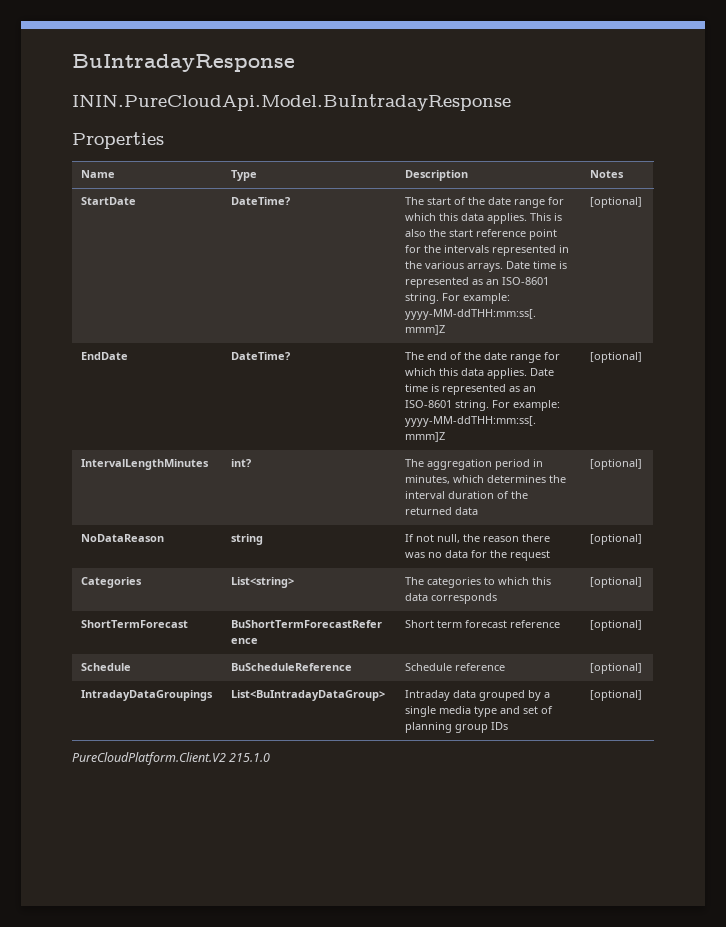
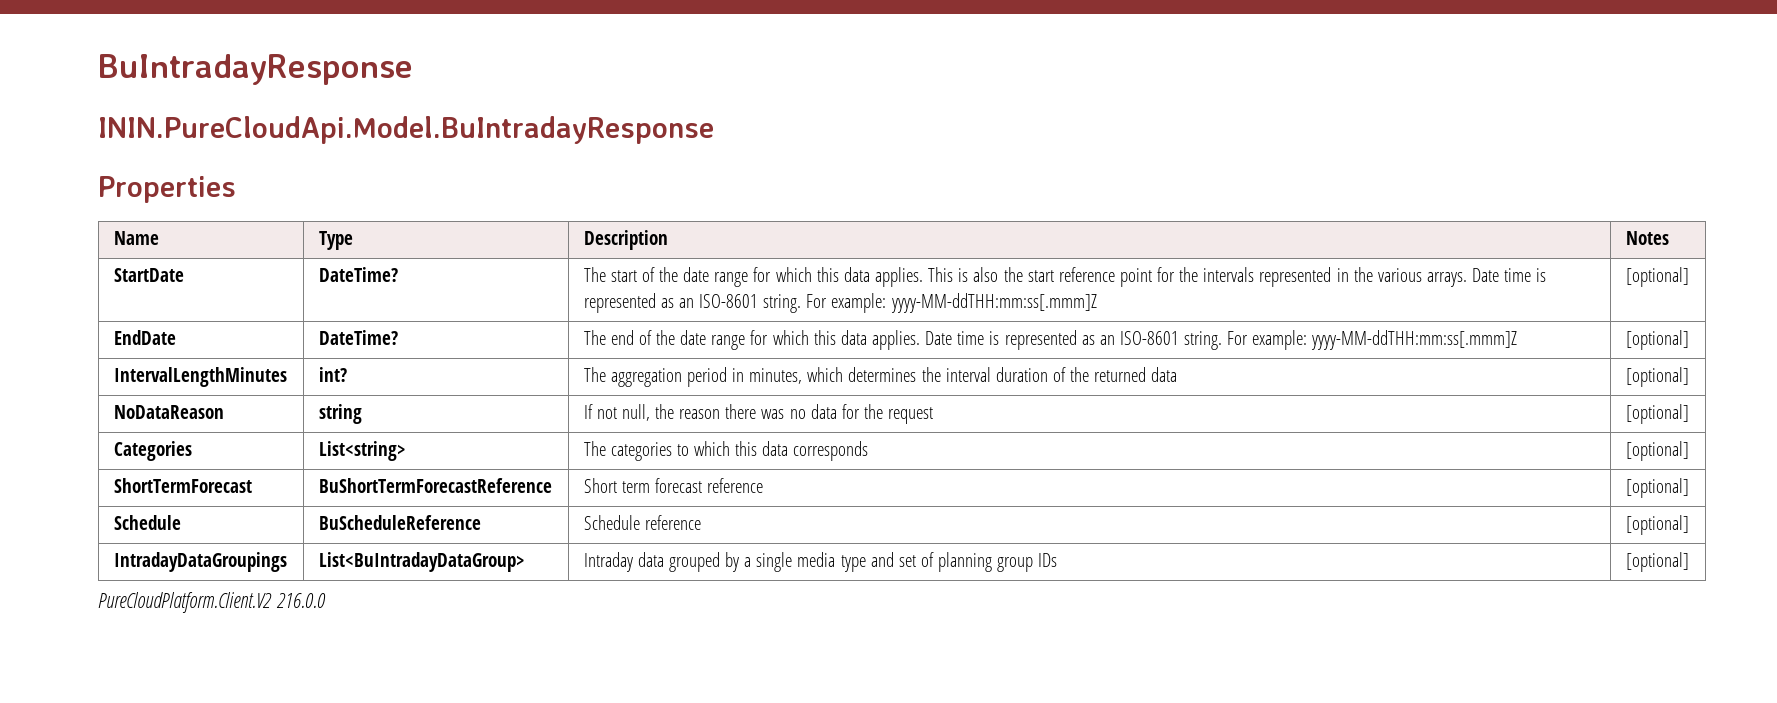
[229,753,271,762] 215.1.0 -> [275,593,326,608] 216.0.0

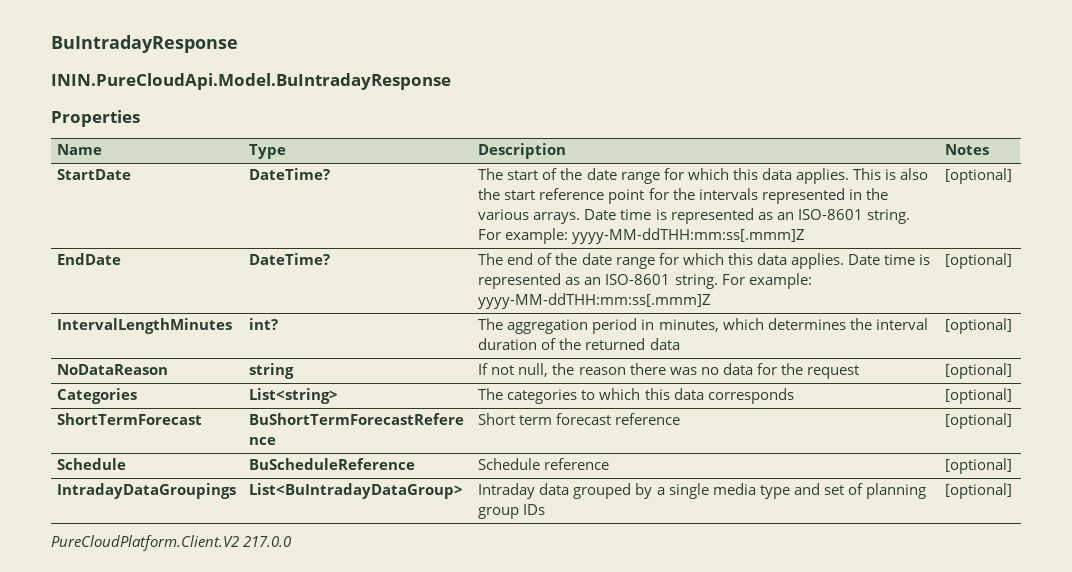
[275,593,326,608] 216.0.0 -> [243,536,292,547] 217.0.0

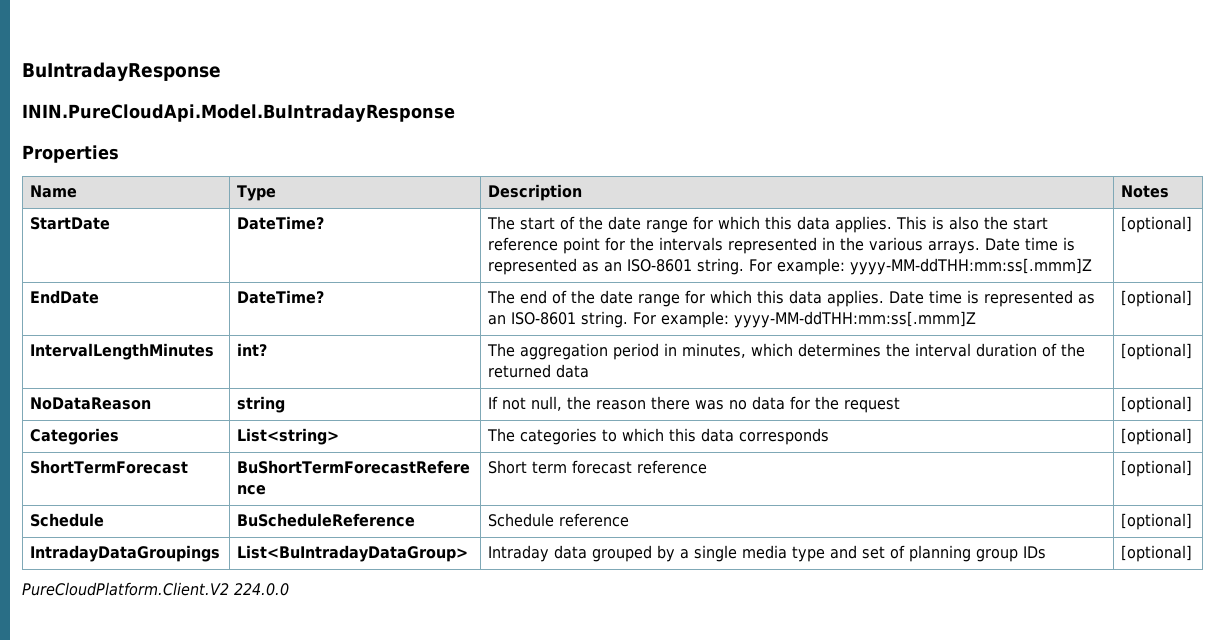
[243,536,292,547] 217.0.0 -> [234,583,289,596] 224.0.0

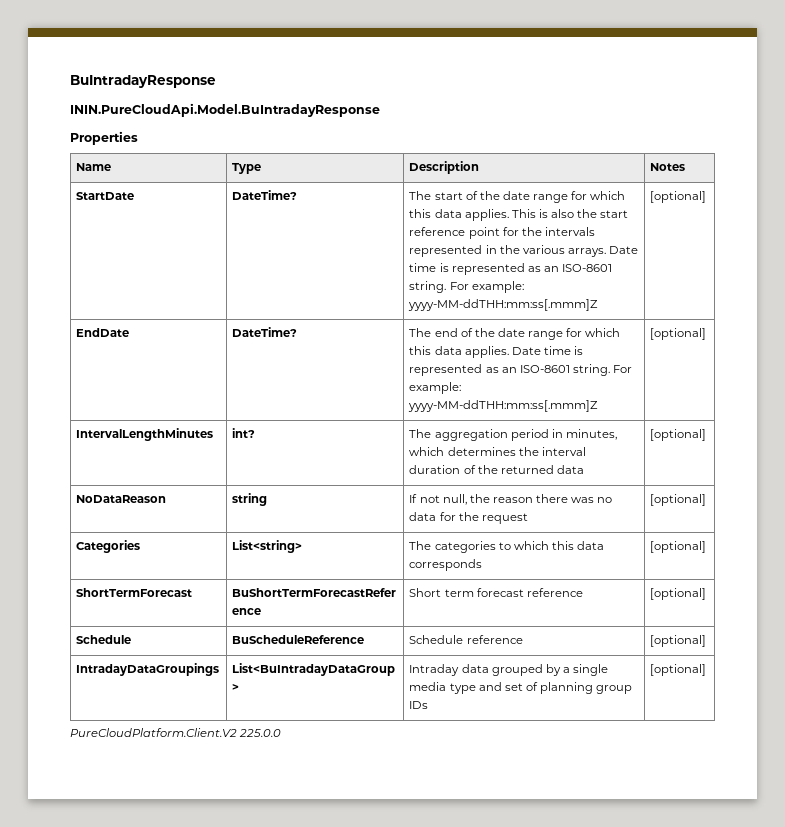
[234,583,289,596] 224.0.0 -> [239,729,282,737] 225.0.0

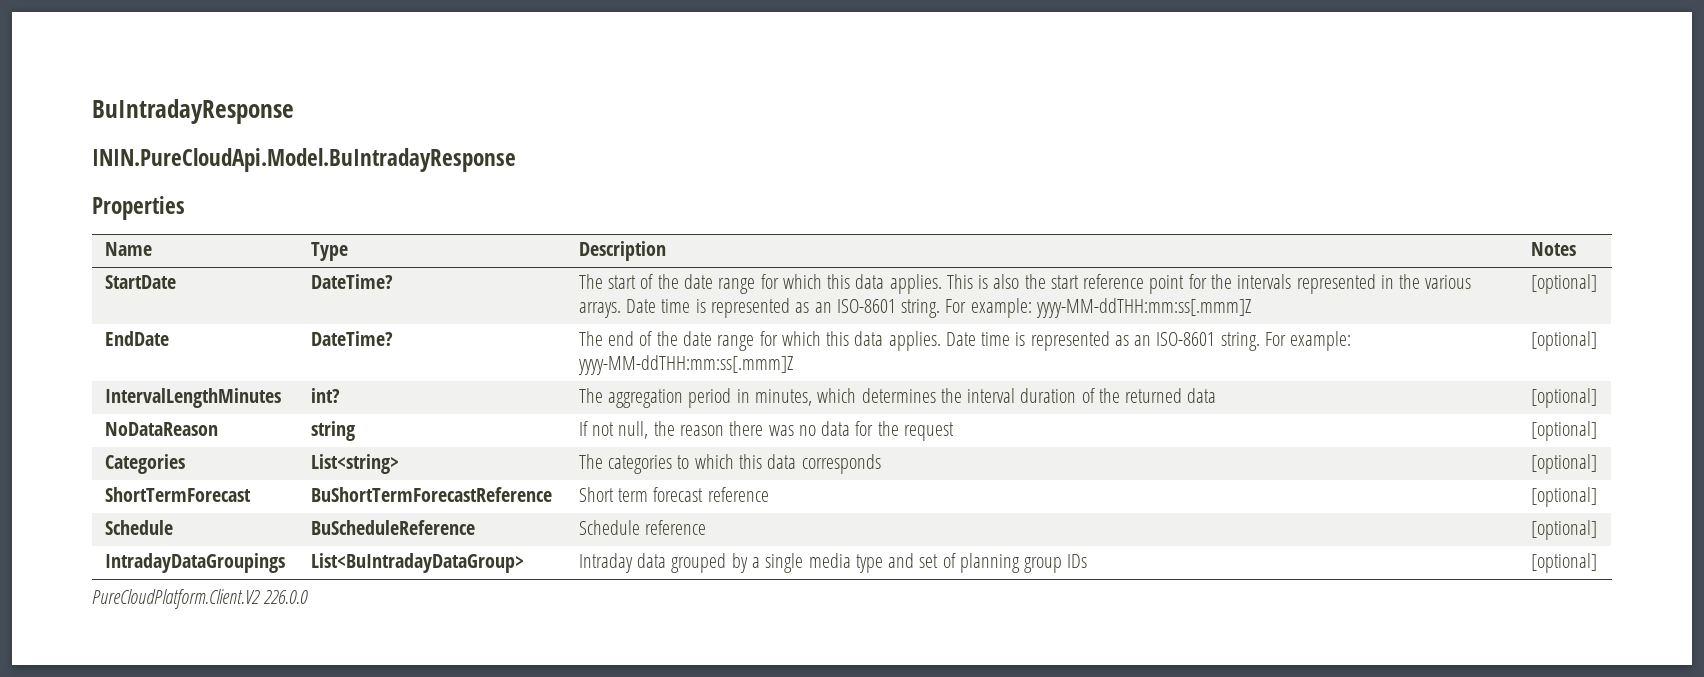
[239,729,282,737] 225.0.0 -> [263,590,309,604] 226.0.0

